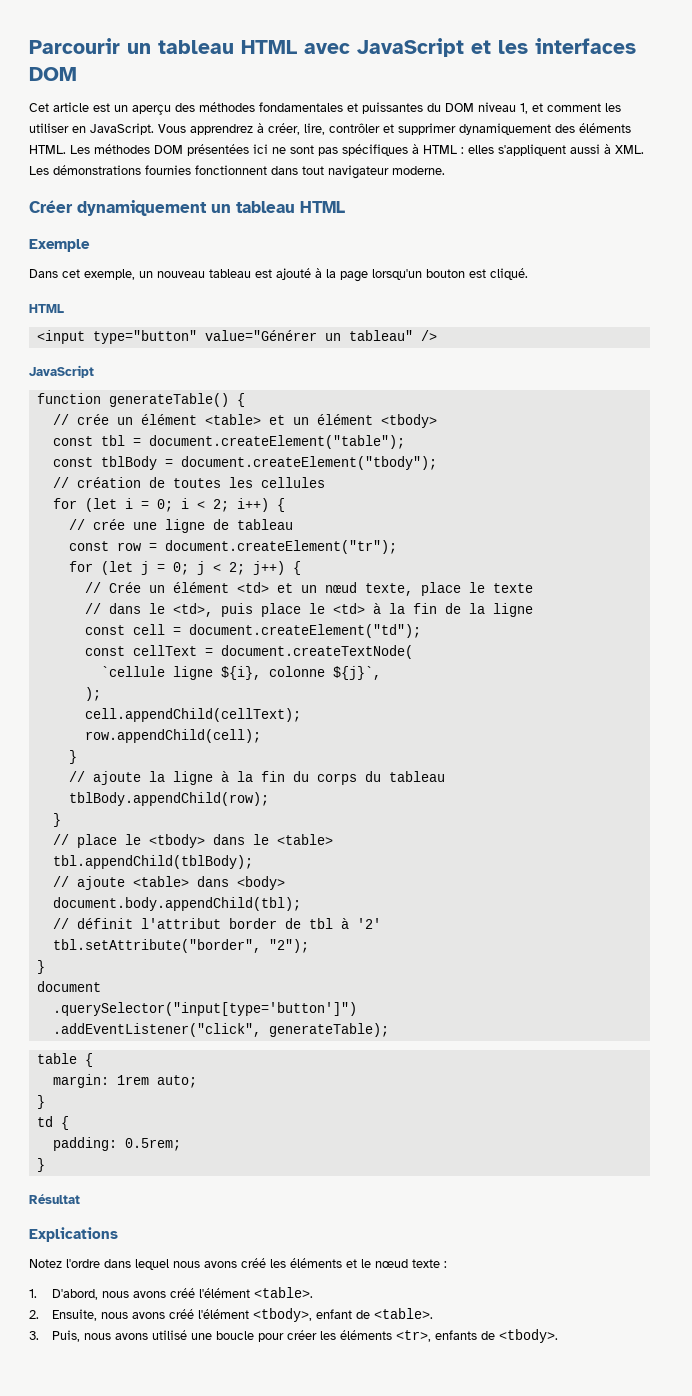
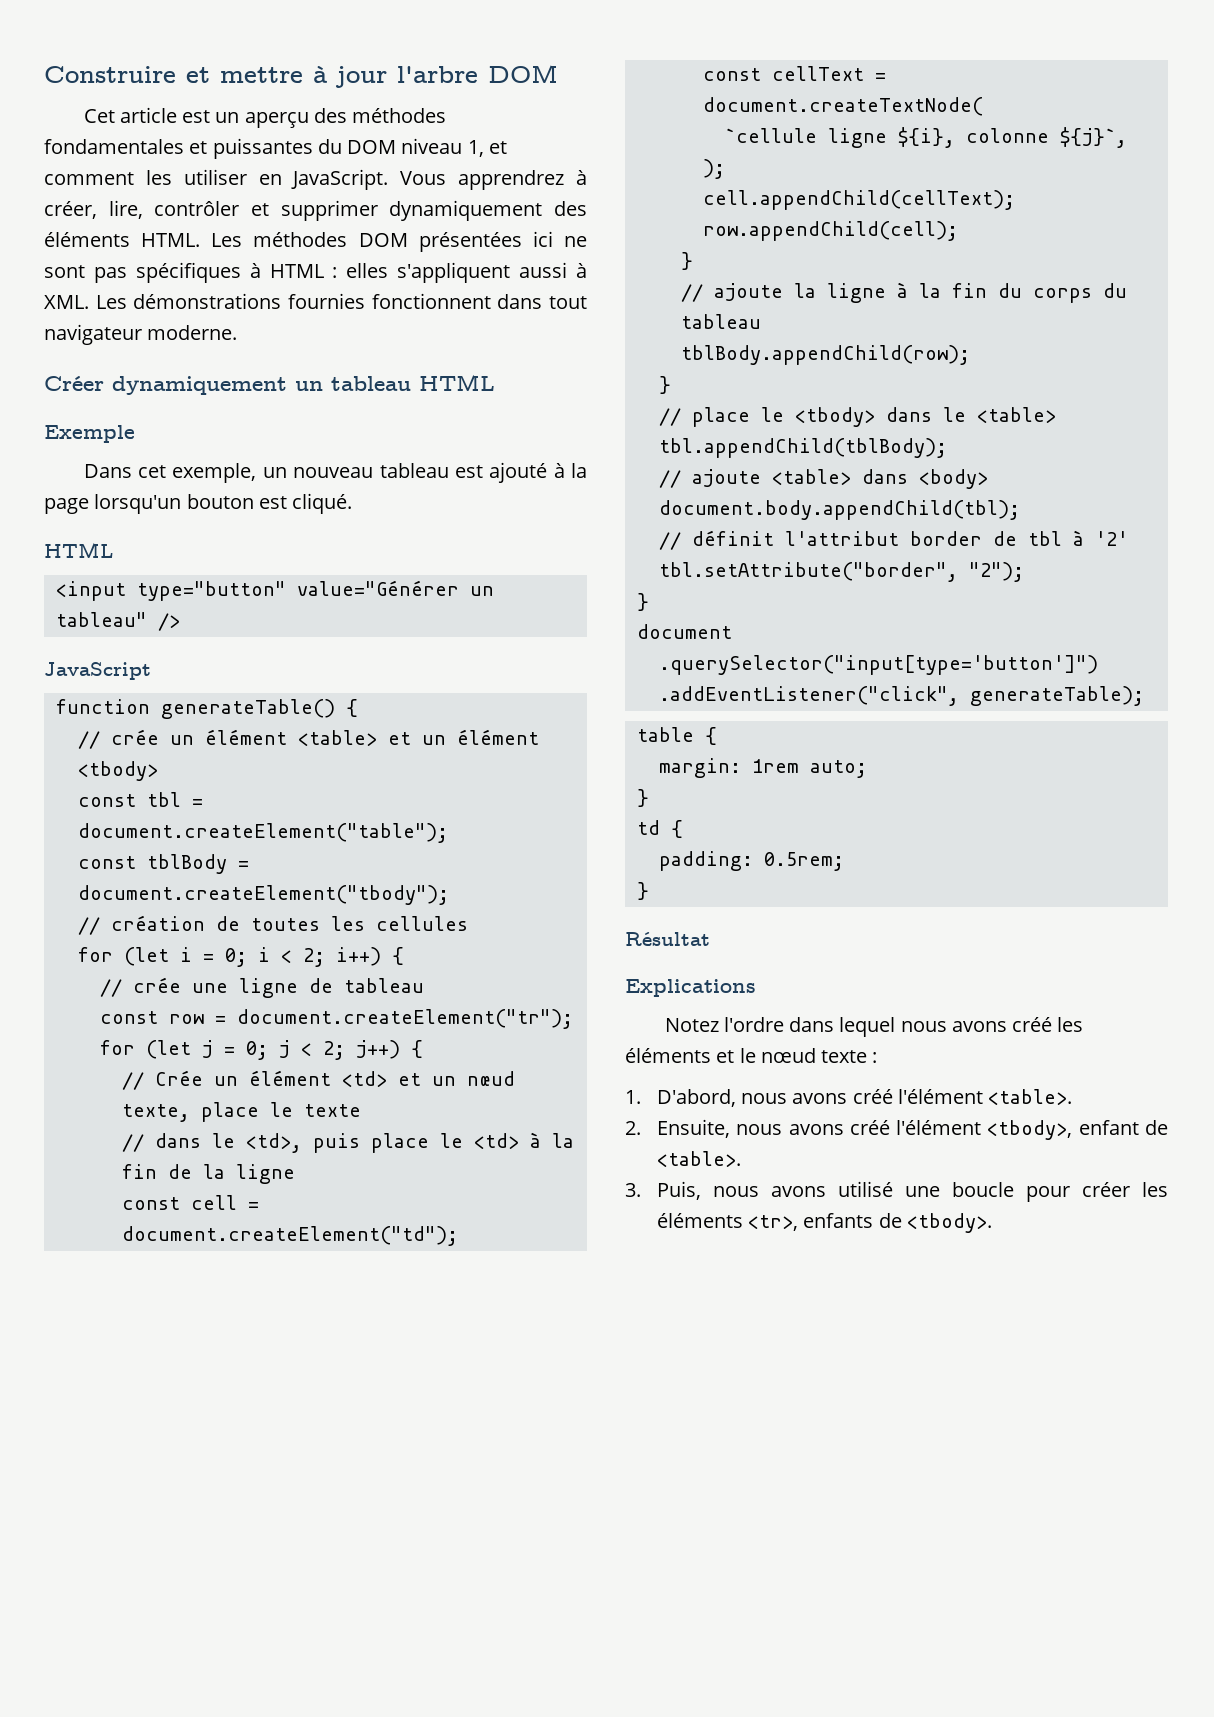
[29,38,636,57] Parcourir un tableau HTML avec JavaScript et les interfaces -> [44,66,478,88] Construire et mettre à jour l'arbre

